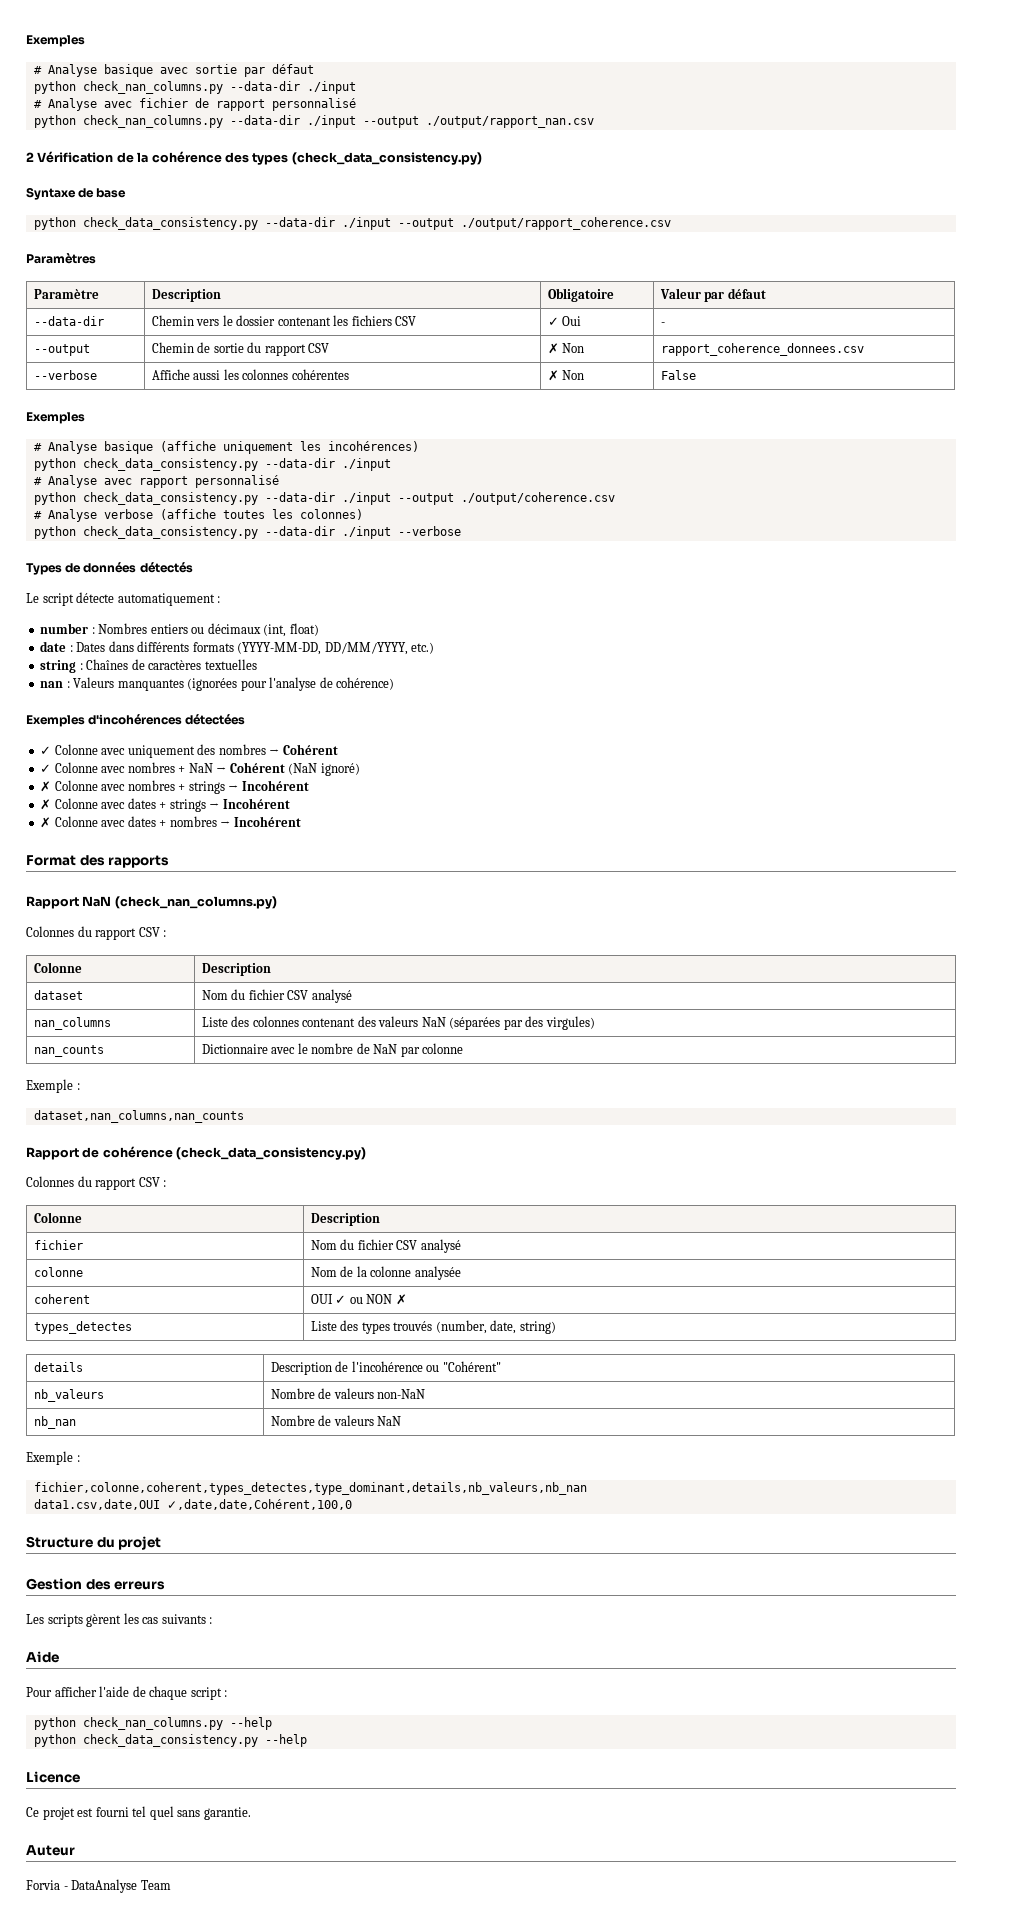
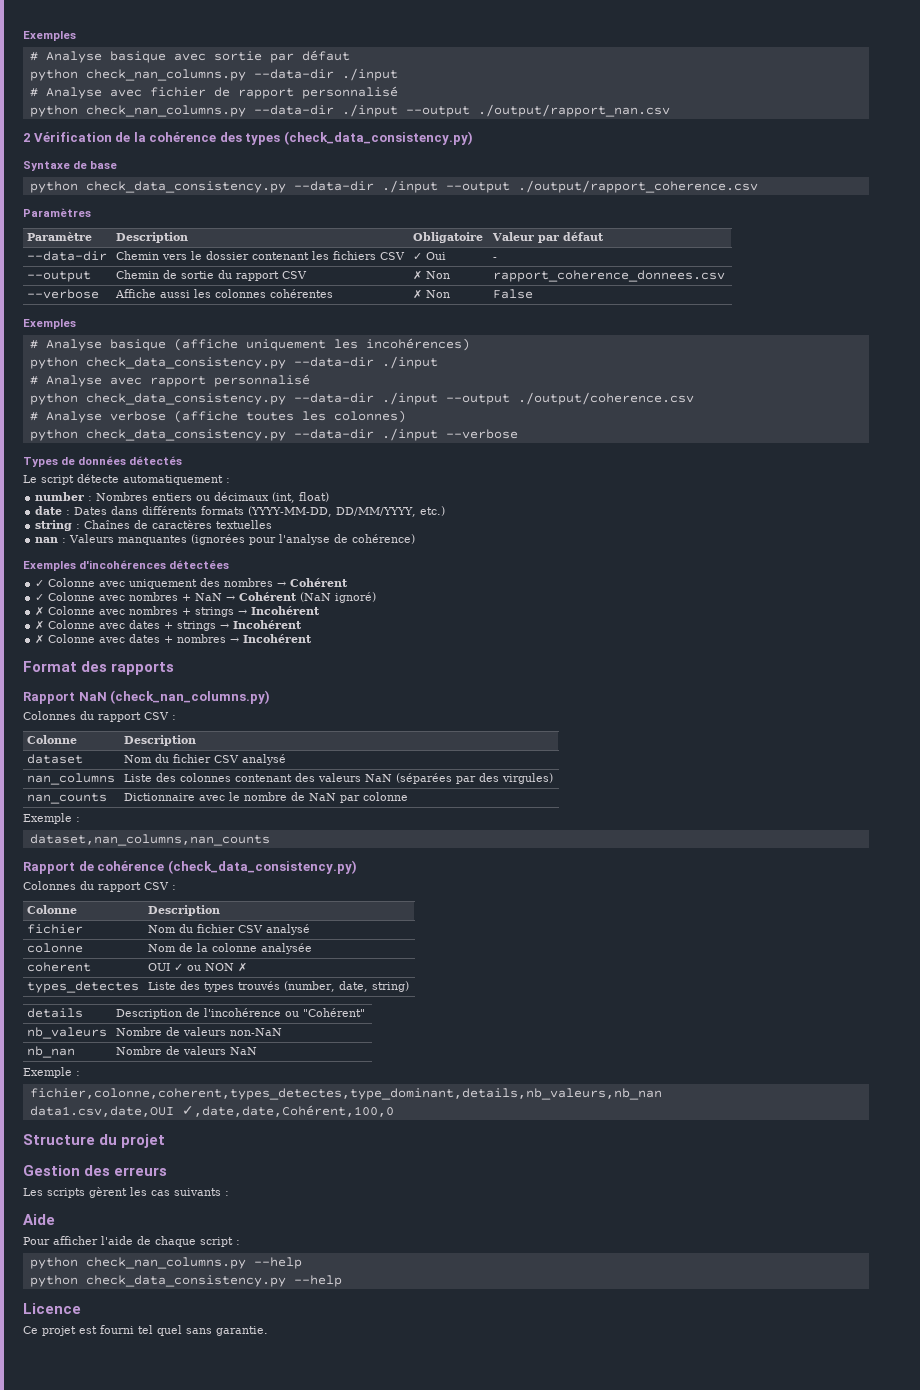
[26,1845,75,1856] [26,1879,171,1893] // Auteur // Forvia - DataAnalyse Team -> (268, 1331) none

